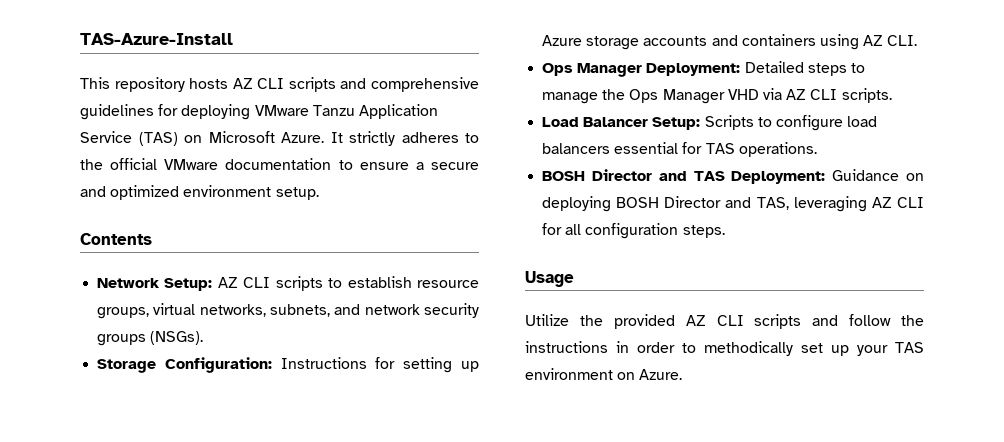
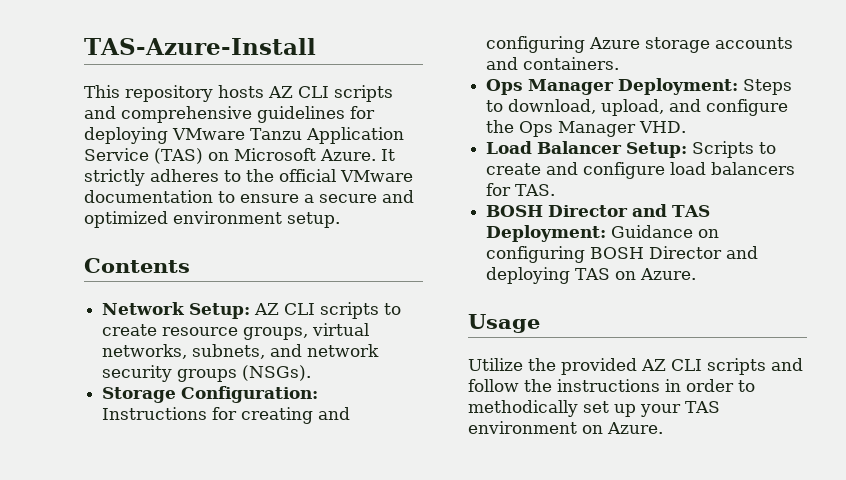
[347,276,412,288] establish -> [102,324,158,336] create
[403,357,480,373] setting up -> [241,407,351,424] [486,36,586,53] creating and configuring
[741,34,918,50] containers using AZ CLI. -> [523,57,620,70] containers.
[744,61,865,76] [542,88,892,104] Detailed steps to manage the Ops Manager VHD via AZ CLI scripts. -> [743,79,793,95] [486,99,789,116] [486,120,687,137] Steps to download, upload, and configure the Ops Manager VHD.
(772, 122) none -> [486,162,579,175] create and
[614,142,817,157] essential for TAS operations. -> [486,183,556,196] for TAS.
[542,196,924,212] [542,223,725,239] deploying BOSH Director and TAS, leveraging AZ CLI for all configuration steps. -> [486,246,759,263] [486,267,697,284] configuring BOSH Director and deploying TAS on Azure.

